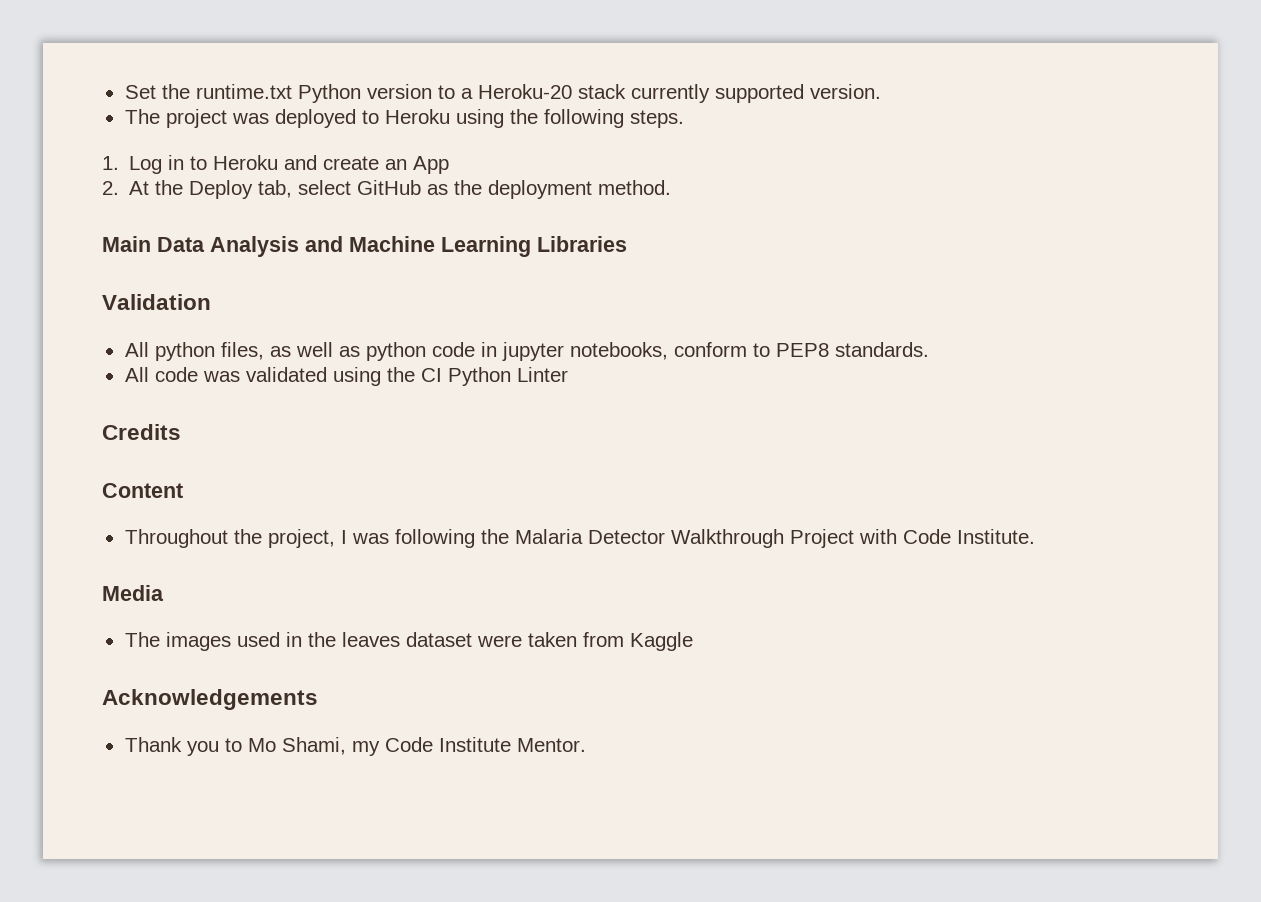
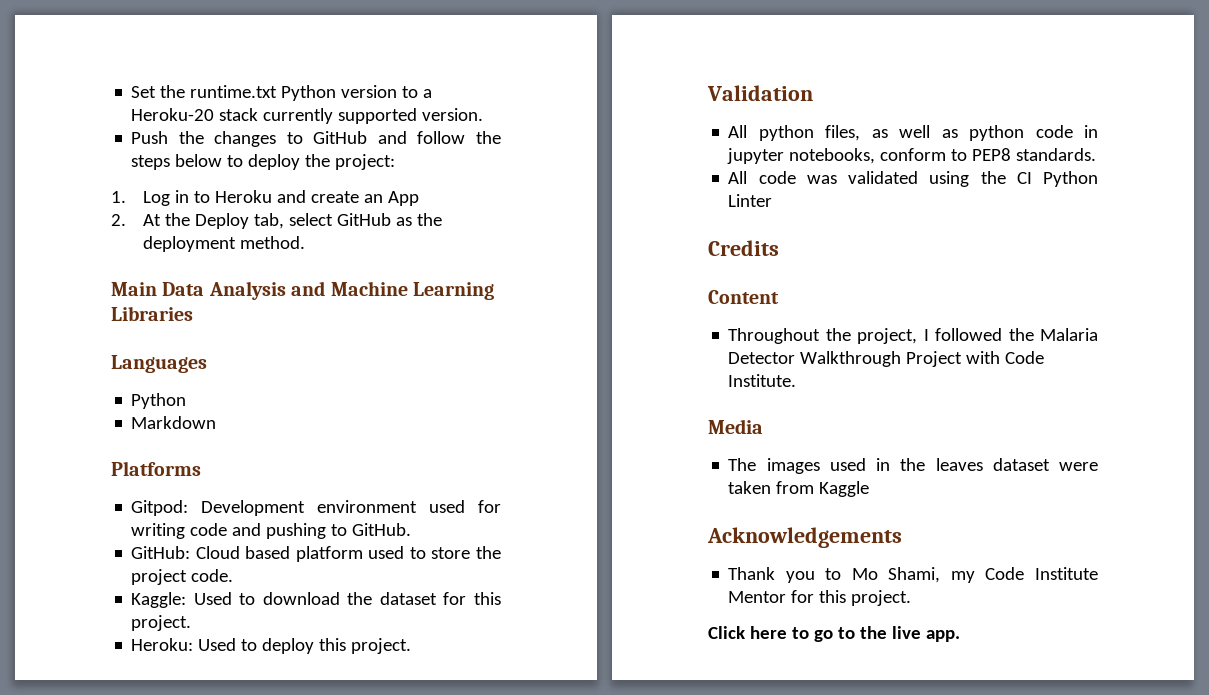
[124,109,684,128] The project was deployed to Heroku using the following steps. -> [131,131,502,147] [131,154,396,170] Push the changes to GitHub and follow the steps below to deploy the project:
(627, 244) none -> [111,355,207,373] [131,393,187,409] [131,416,217,429] [111,461,201,476] [131,500,501,516] [131,523,412,539] [131,546,502,562] [131,569,234,585] [131,592,501,608] [131,615,192,631] [131,638,412,654] // Languages // Python // Markdown // Platforms // Gitpod: Development environment used for writing code and pushing to GitHub. // GitHub: Cloud based platform used to store the project code. // Kaggle: Used to download the dataset for this project. // Heroku: Used to deploy this project.
[351,529,475,548] was following -> [935,328,1003,341] followed
[516,738,586,752] Mentor. -> [728,590,912,606] [708,626,960,642] Mentor for this project. // Click here to go to the live app.

